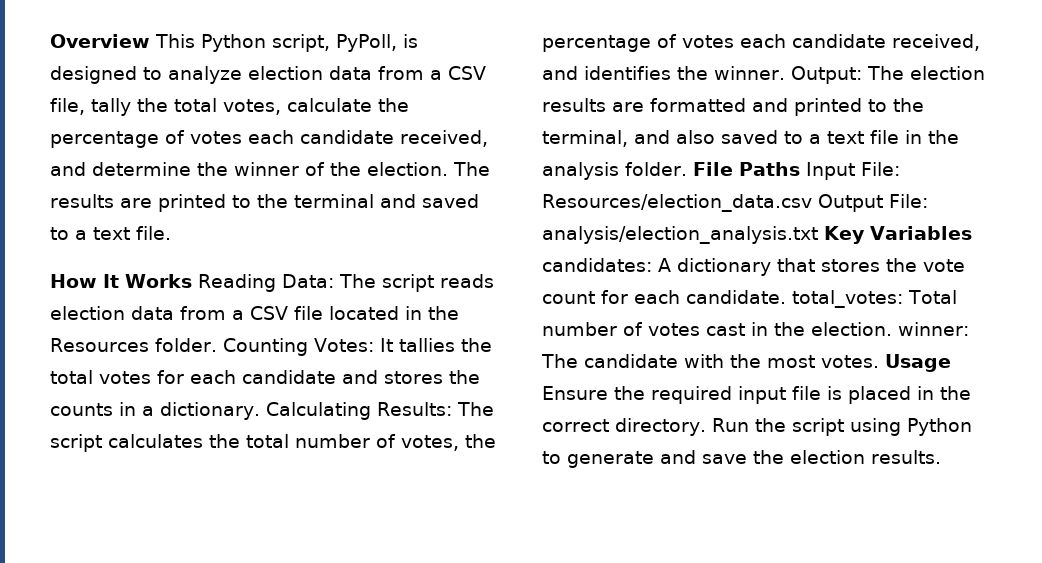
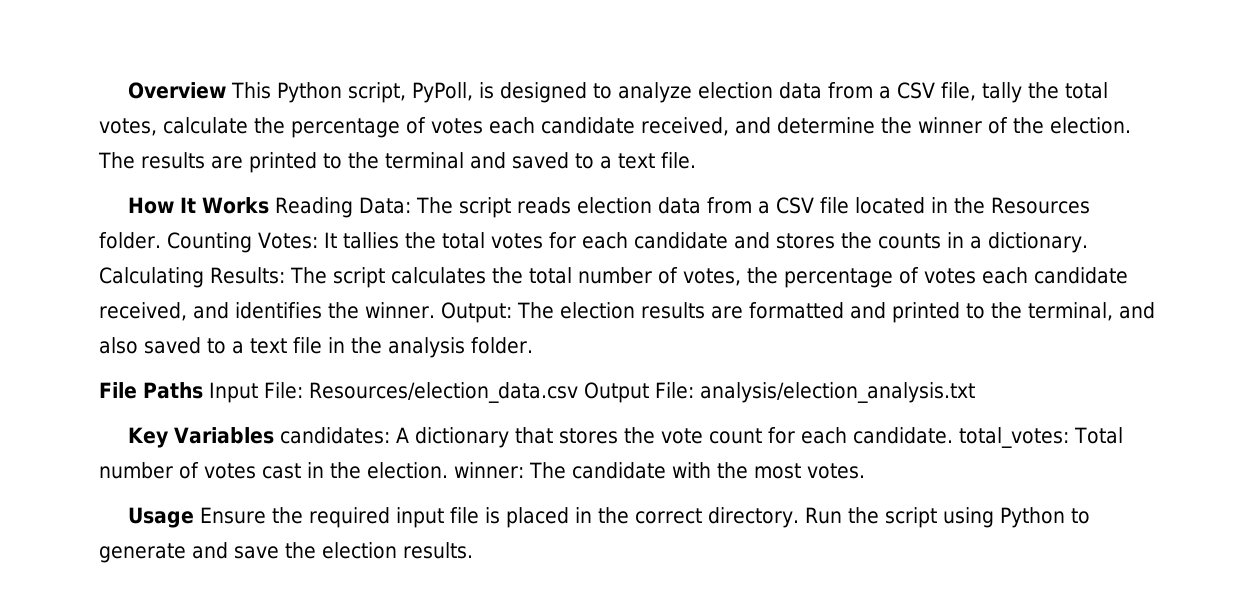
(687, 169) none -> (533, 345) //
(818, 235) none -> (975, 392) //
(879, 361) none -> (865, 471) //

